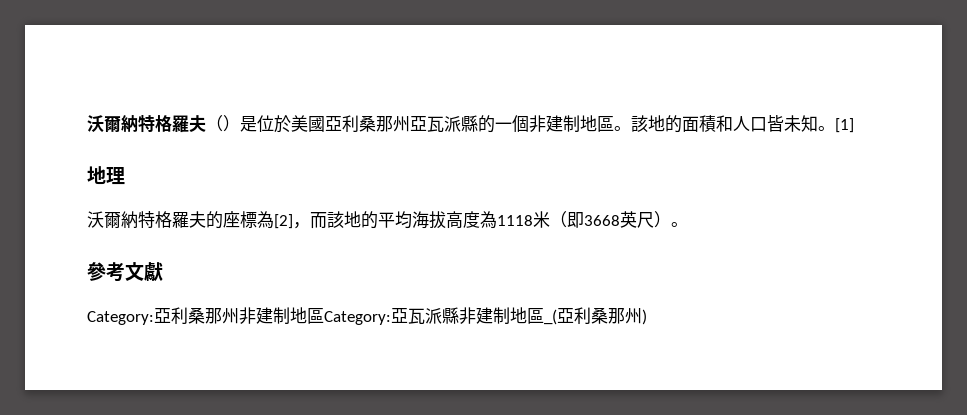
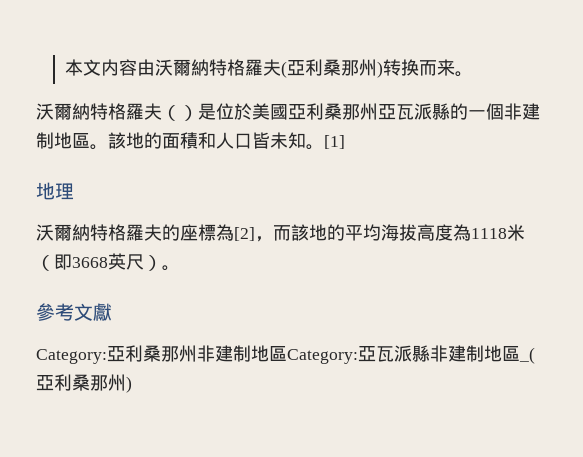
(87, 124) none -> [65,59,474,78] 本文内容由沃爾納特格羅夫(亞利桑那州)转换而来。 //

